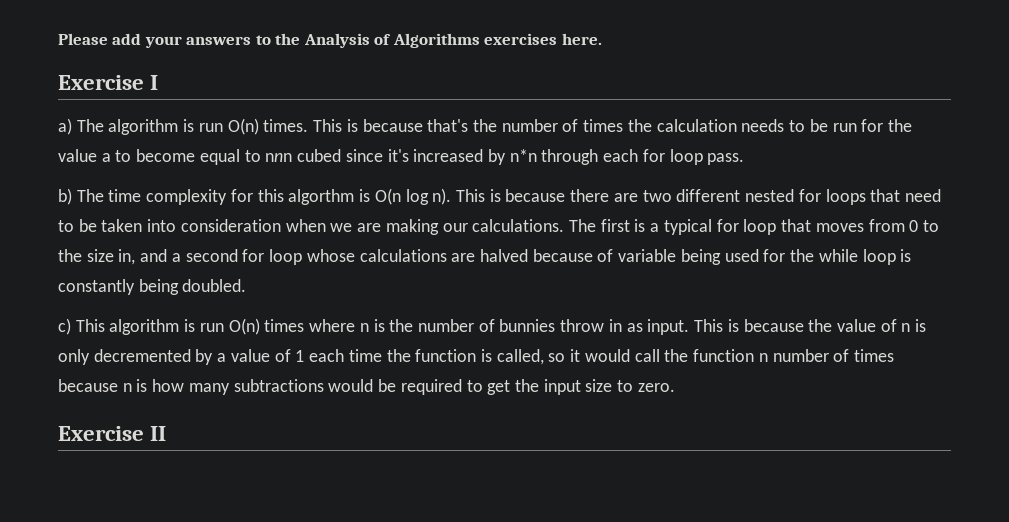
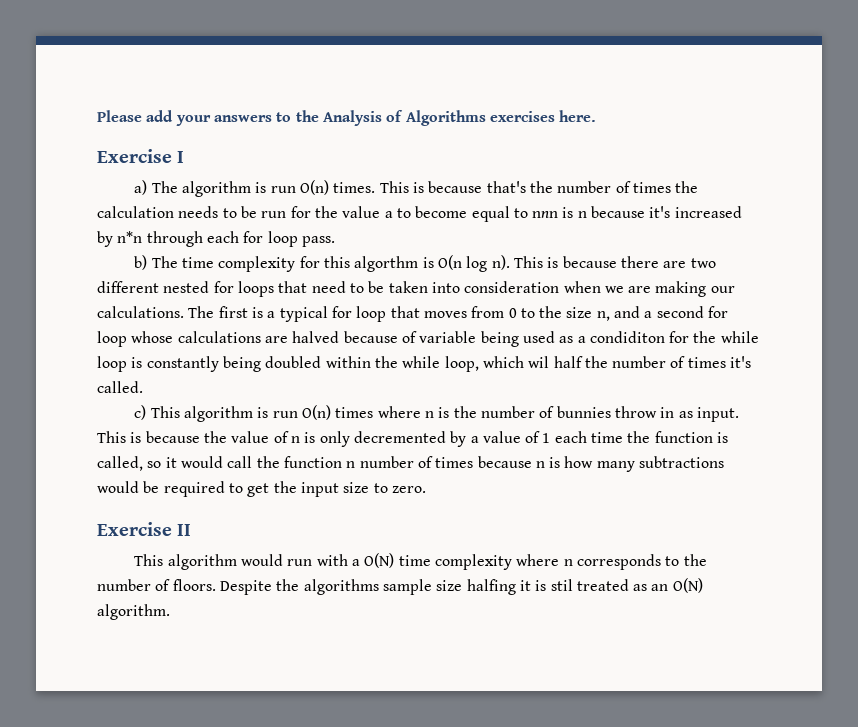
[297,149,383,162] cubed since -> [562,206,646,218] is n because
[118,249,136,265] in, -> [596,311,610,321] n,
(759, 255) none -> [559,331,665,343] as a condiditon
[182,279,247,292] doubled. -> [265,356,752,372] [97,381,143,393] doubled within the while loop, which wil half the number of times it's called.
(167, 433) none -> [134,553,707,570] [97,578,703,595] [97,604,170,620] // This algorithm would run with a O(N) time complexity where n corresponds to the number of floors. Despite the algorithms sample size halfing it is stil treated as an O(N) algorithm.

